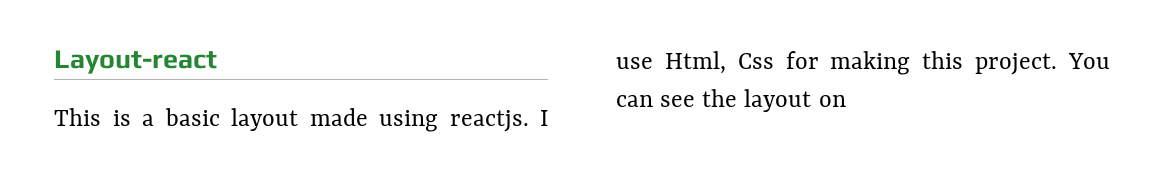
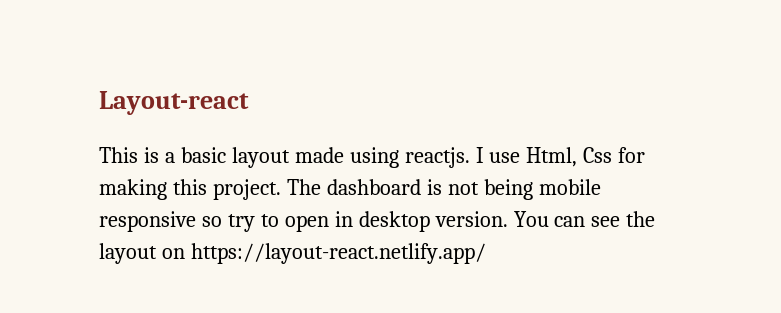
(1058, 64) none -> [286,179,601,200] [99,211,508,232] The dashboard is not being mobile responsive so try to open in desktop version.
(846, 101) none -> [190,243,486,264] https://layout-react.netlify.app/

